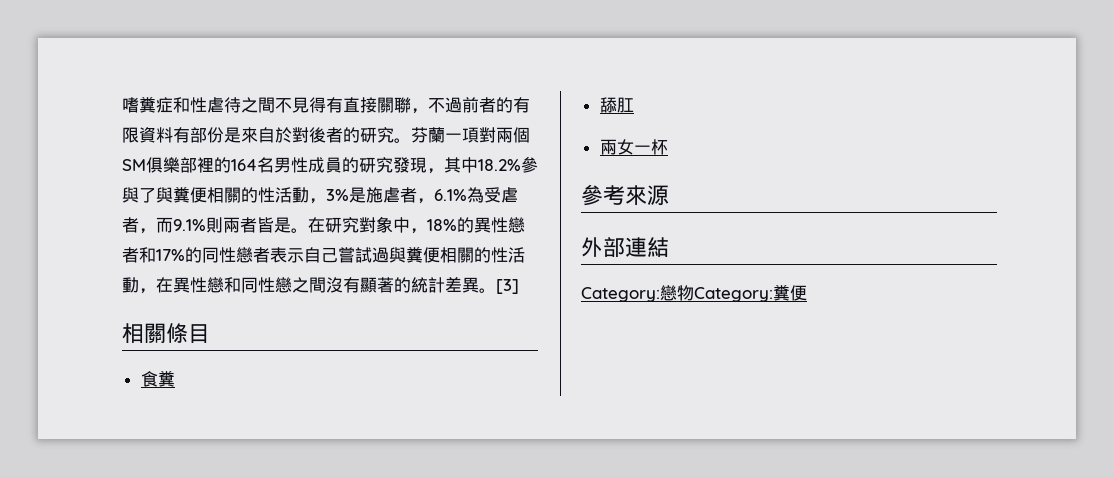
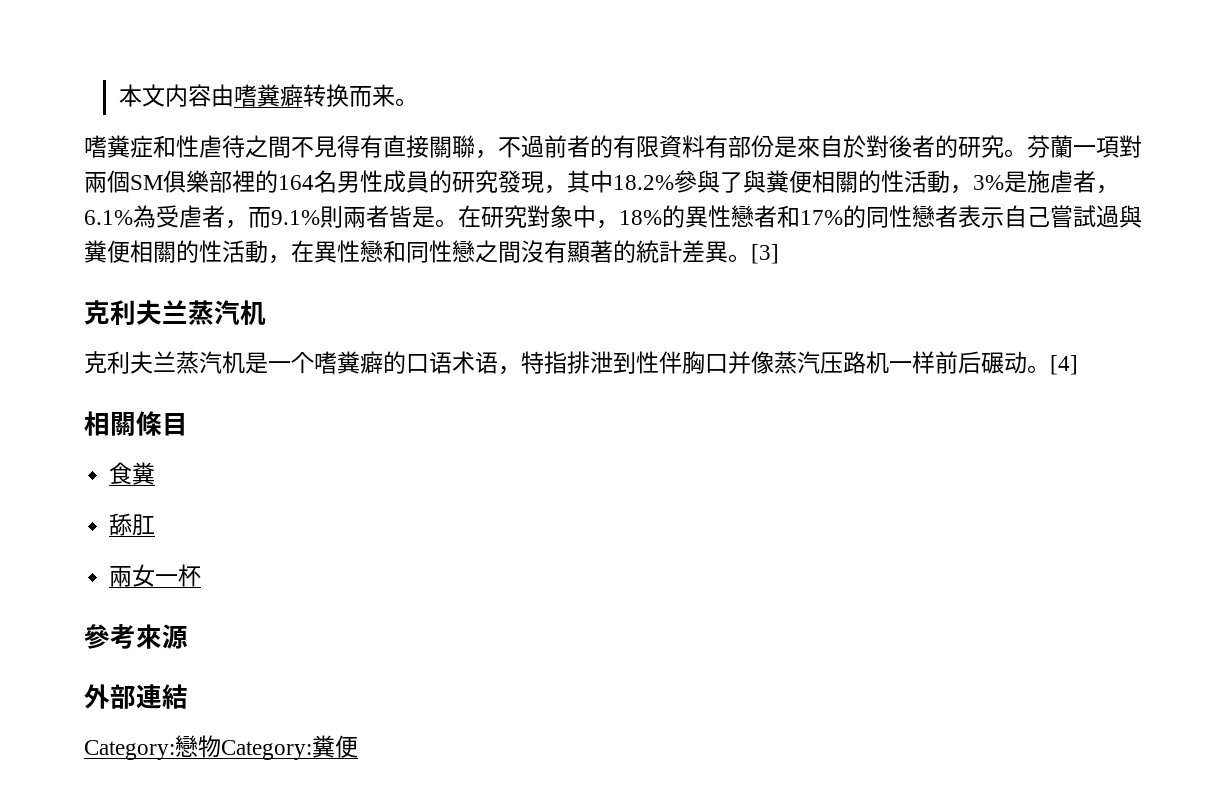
(122, 105) none -> [119,84,419,107] 本文内容由嗜糞癖转换而来。 //
(519, 286) none -> [84,300,266,325] [84,351,1078,375] // 克利夫兰蒸汽机 // 克利夫兰蒸汽机是一个嗜糞癖的口语术语，特指排泄到性伴胸口并像蒸汽压路机一样前后碾动。[4]

